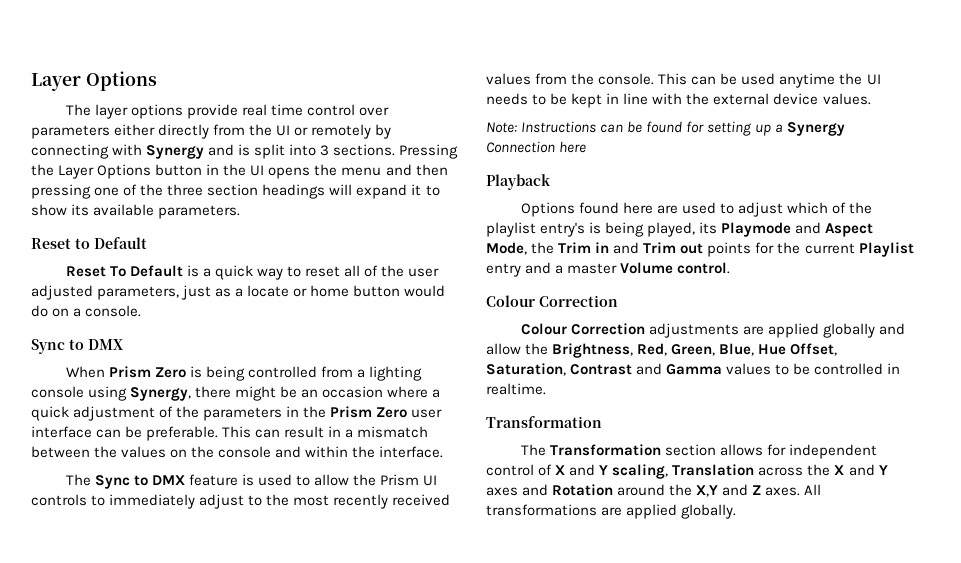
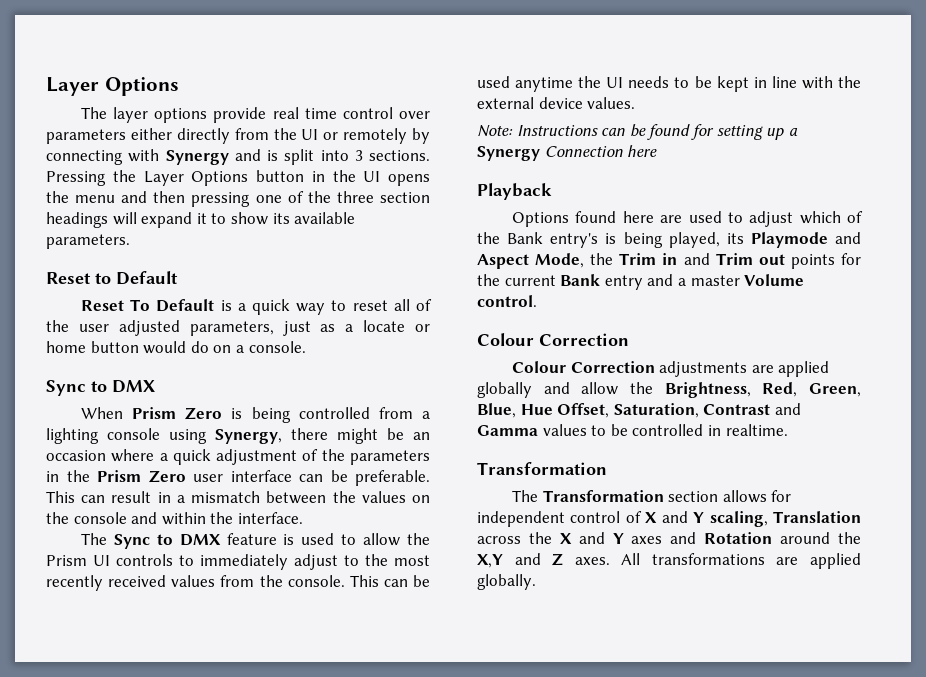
[486,222,536,237] playlist -> [507,232,544,244] Bank
[858,242,914,257] Playlist -> [560,274,601,286] Bank

